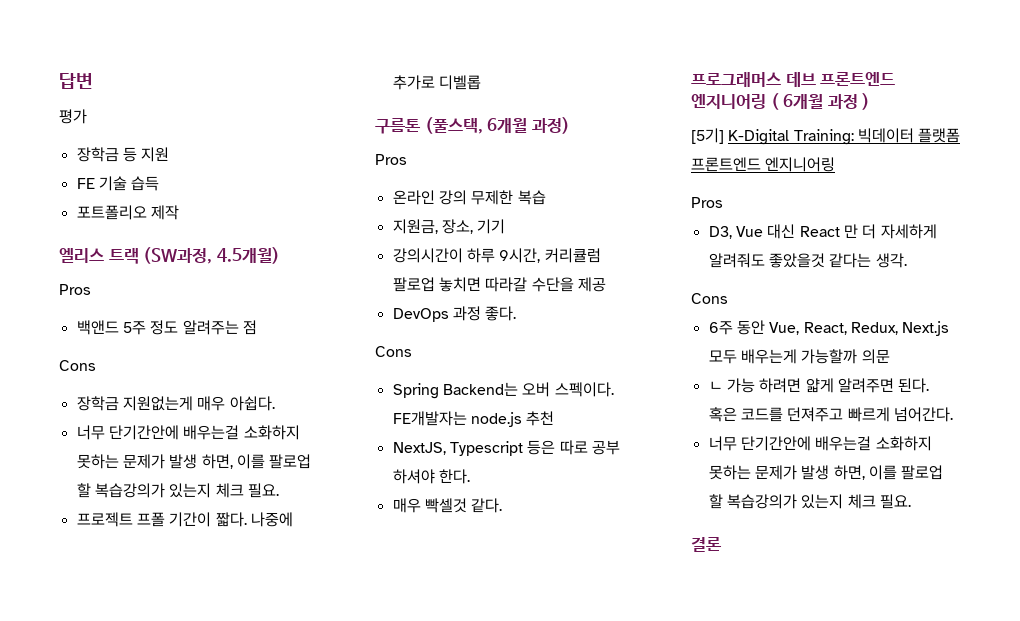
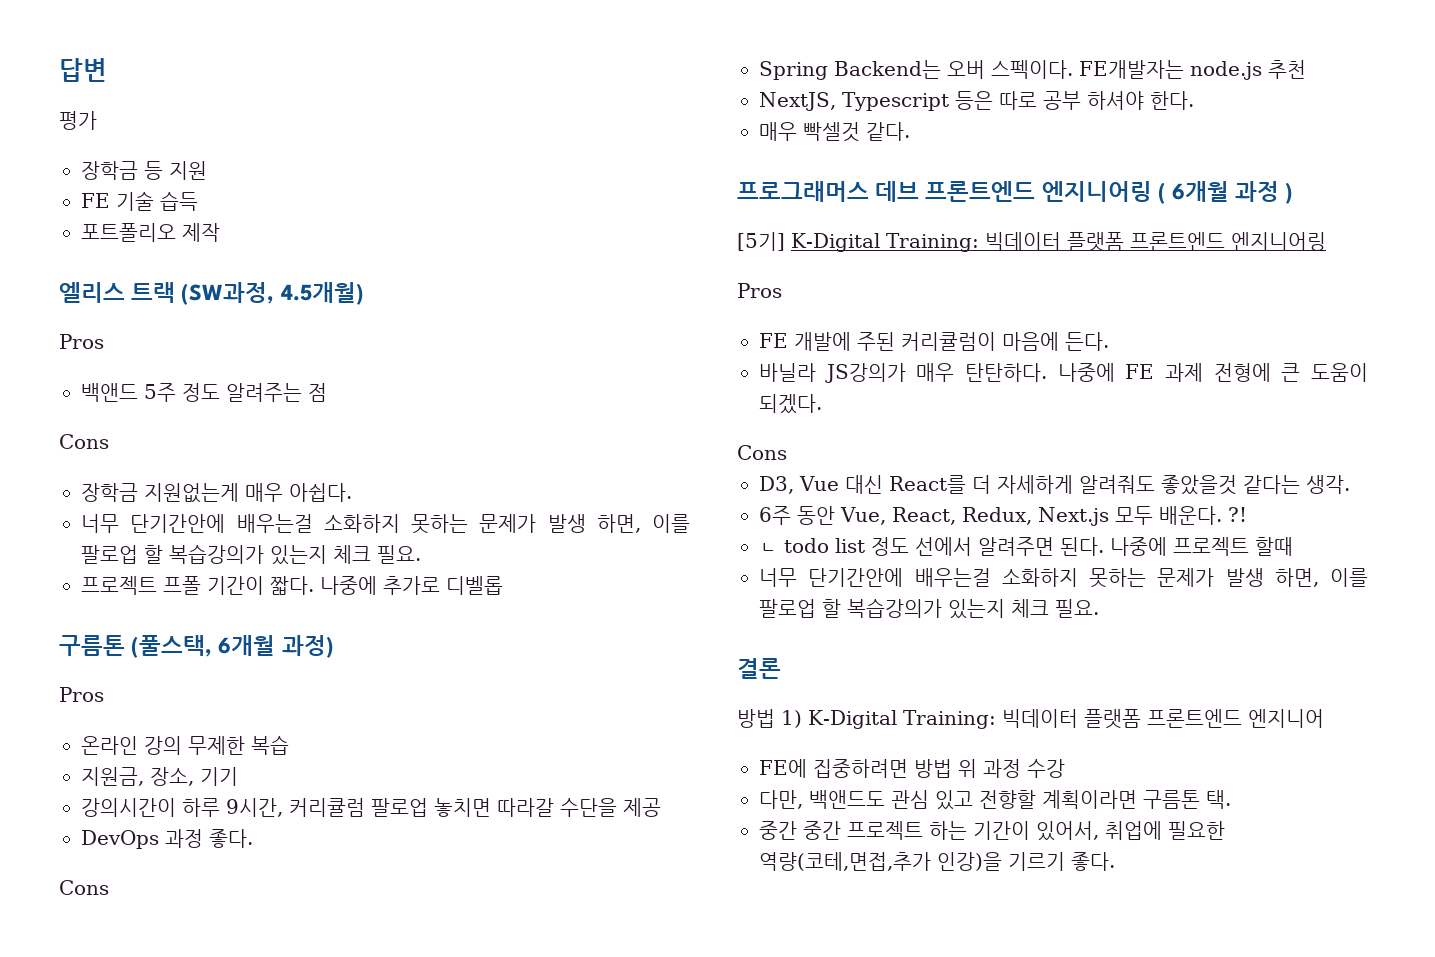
(723, 202) none -> [759,332,1109,351] [759,363,1368,383] [759,394,822,414] [737,445,787,460] // FE 개발에 주된 커리큘럼이 마음에 든다. // 바닐라 JS강의가 매우 탄탄하다. 나중에 FE 과제 전형에 큰 도움이 되겠다. // Cons
[799,224,858,238] React 만 -> [888,475,966,494] React를
[691,293,728,304] // Cons -> (1350, 484) none
[740,349,890,364] [708,378,930,393] [708,407,953,422] 배우는게 가능할까 의문 // ㄴ 가능 하려면 얇게 알려주면 된다. 혹은 코드를 던져주고 빠르게 넘어간다. -> [1158,506,1247,525] [759,537,1293,556] 배운다. ?! // ㄴ todo list 정도 선에서 알려주면 된다. 나중에 프로젝트 할때
(722, 544) none -> [737,709,1324,729] [759,759,1065,778] [759,790,1231,810] [759,821,1225,841] [759,852,1115,871] // 방법 1) K-Digital Training: 빅데이터 플랫폼 프론트엔드 엔지니어 // FE에 집중하려면 방법 위 과정 수강 // 다만, 백앤드도 관심 있고 전향할 계획이라면 구름톤 택. // 중간 중간 프로젝트 하는 기간이 있어서, 취업에 필요한 역량(코테,면접,추가 인강)을 기르기 좋다.

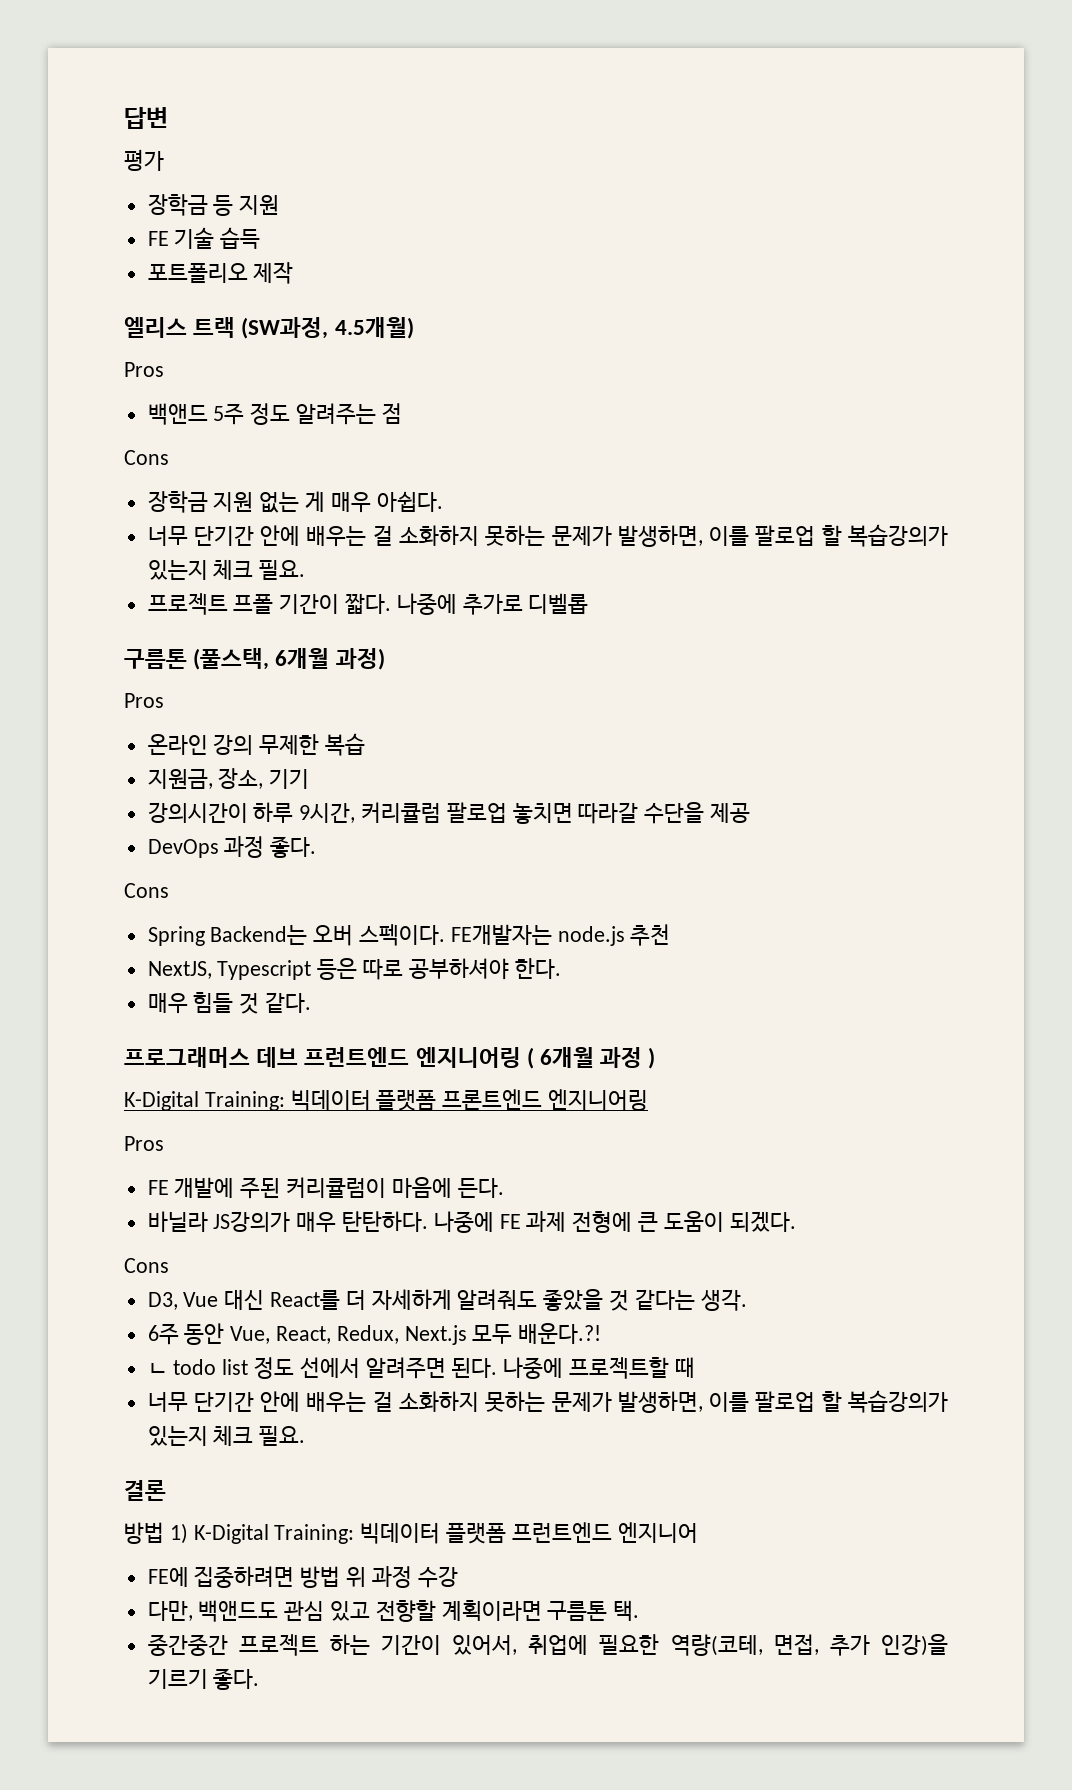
[144,483,239,503] 지원없는게 -> [213,491,326,513] 지원 없는 게
[130,514,641,534] 단기간안에 배우는걸 소화하지 못하는 문제가 발생 하면, -> [193,525,703,547] 단기간 안에 배우는 걸 소화하지 못하는 문제가 발생하면,
[1042,91,1144,110] 공부 하셔야 -> [408,958,509,980] 공부하셔야
[803,122,860,142] 빡셀것 -> [193,992,260,1014] 힘들 것
[925,181,1036,202] 프론트엔드 -> [304,1047,410,1067] 프런트엔드
[737,232,785,251] [5기] -> (656, 1058) none
[1160,475,1237,495] 좋았을것 -> [543,1289,630,1311] 좋았을 것
[1158,506,1247,525] 배운다. ?! -> [518,1323,602,1344] 배운다.?!
[1173,537,1293,556] [759,568,1319,588] 프로젝트 할때 // 너무 단기간안에 배우는걸 소화하지 못하는 문제가 발생 하면, -> [569,1357,695,1379] [147,1391,703,1413] 프로젝트할 때 // 너무 단기간 안에 배우는 걸 소화하지 못하는 문제가 발생하면,
[1146,709,1242,728] 프론트엔드 -> [511,1522,612,1543] 프런트엔드
[759,821,841,840] 중간 중간 -> [147,1634,228,1656] 중간중간
[759,852,931,871] 역량(코테,면접,추가 -> [670,1634,870,1656] 역량(코테, 면접, 추가

